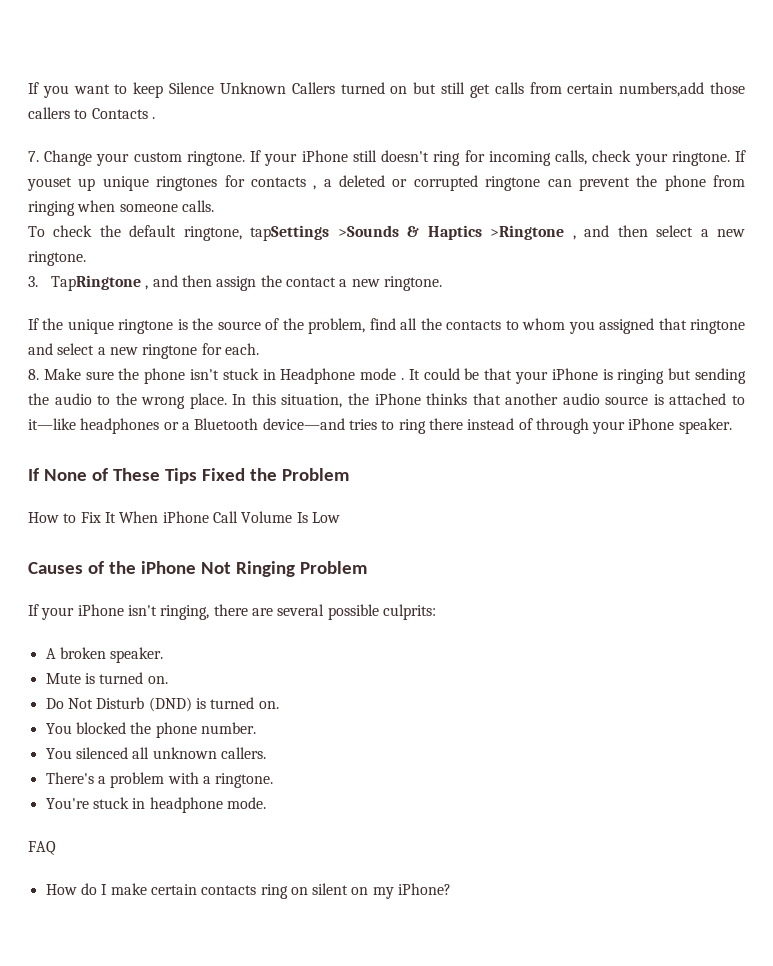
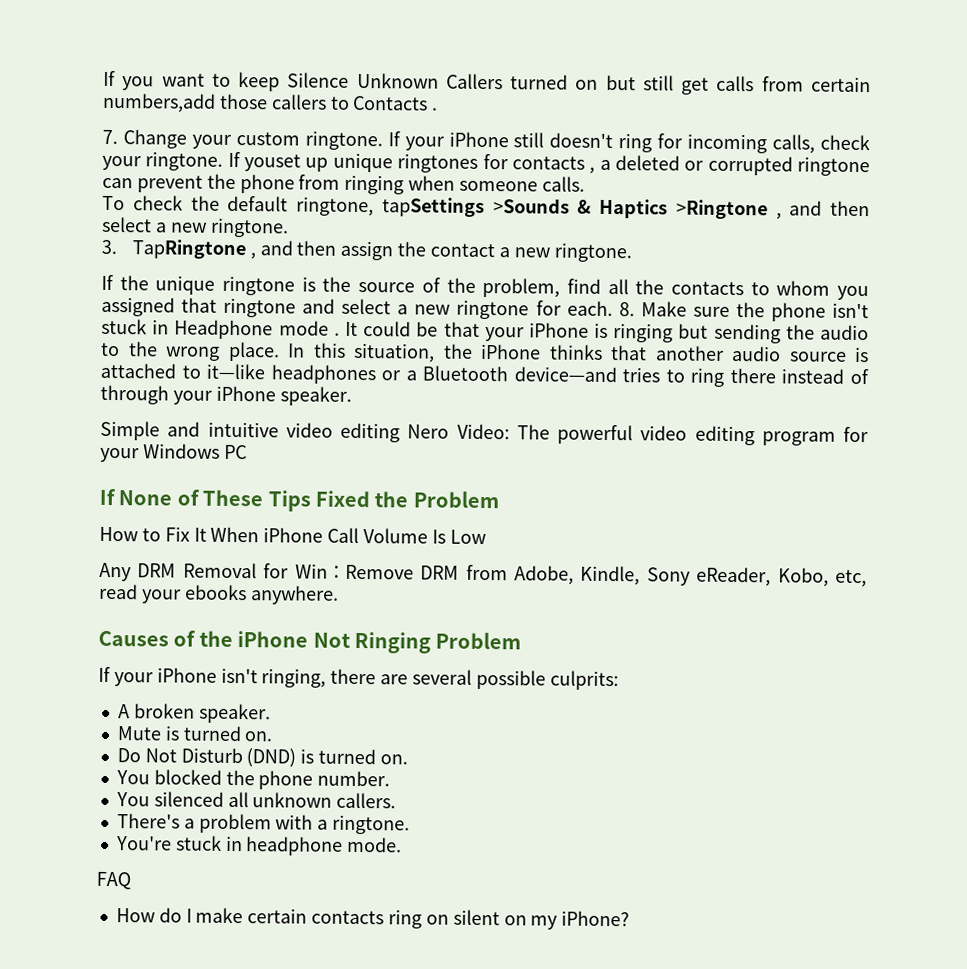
(259, 349) // -> (613, 308) none
(732, 426) none -> [100,420,869,446] [100,443,247,463] // Simple and intuitive video editing Nero Video: The powerful video editing program for your Windows PC
(340, 517) none -> [99,562,867,588] [99,583,339,605] // Any DRM Removal for Win：Remove DRM from Adobe, Kindle, Sony eReader, Kobo, etc, read your ebooks anywhere.

